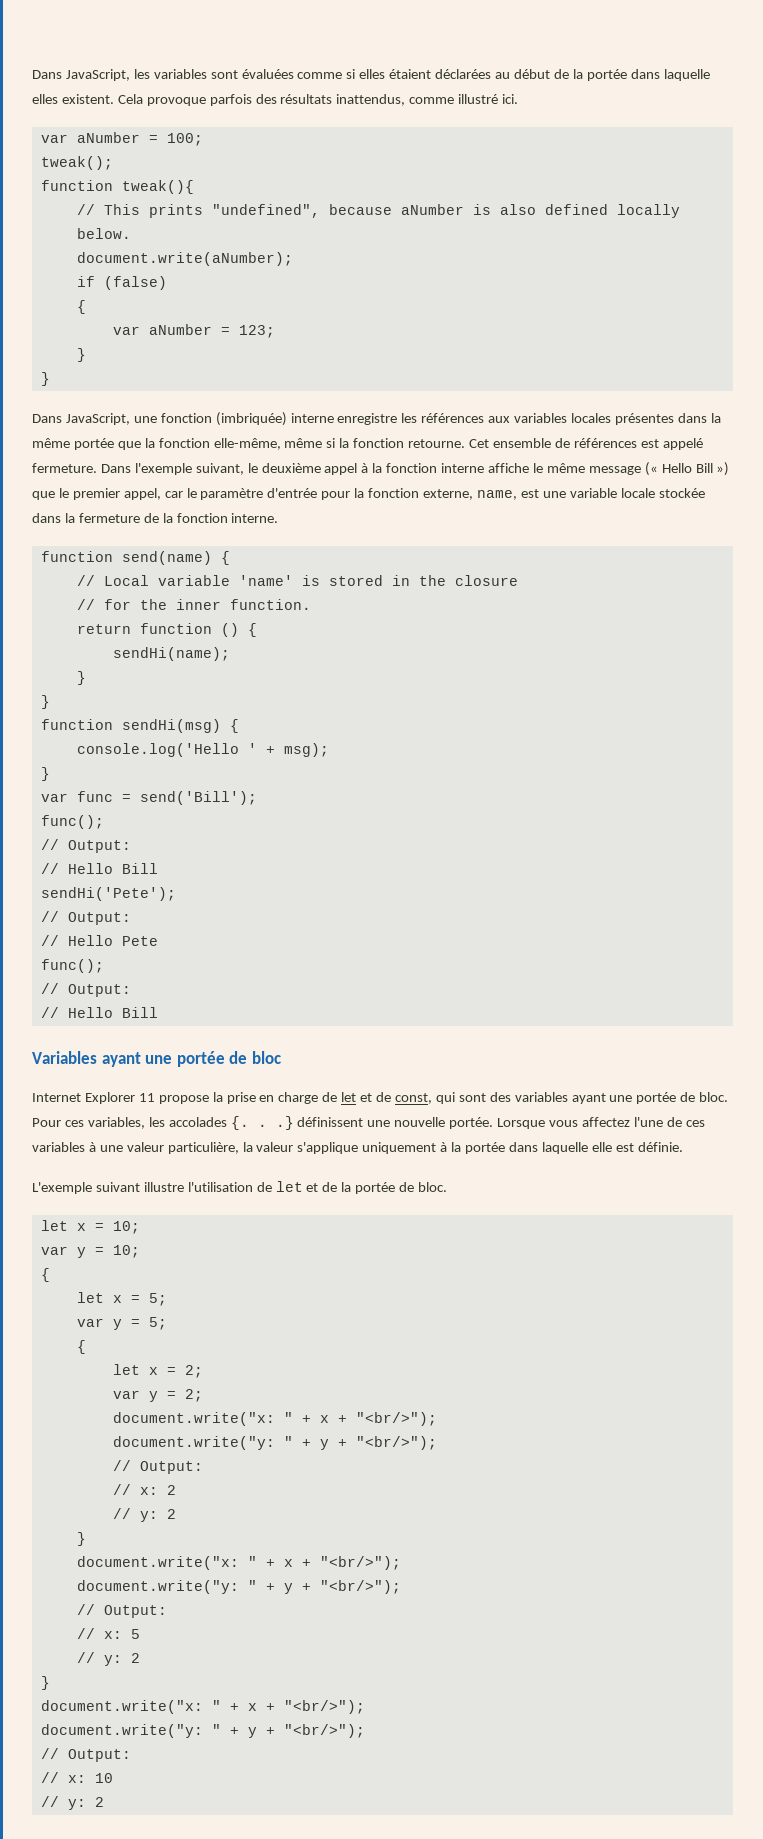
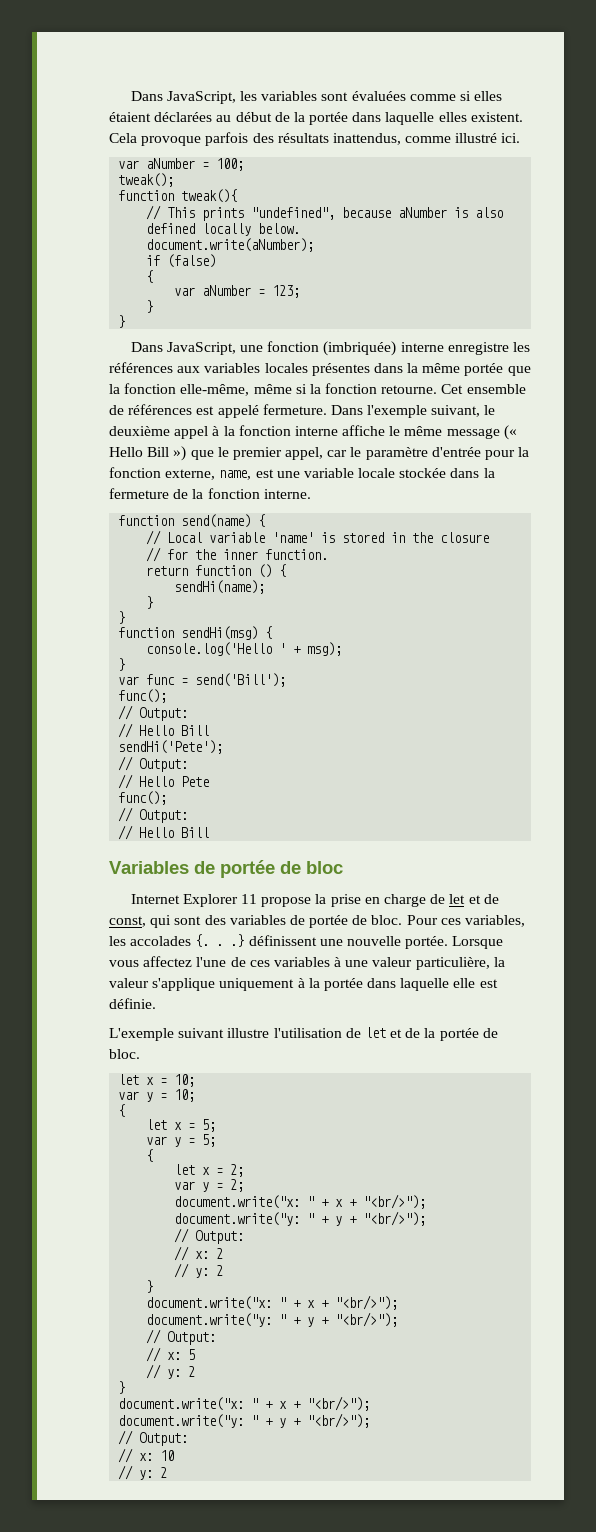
[101,1052,173,1067] ayant une -> [194,861,215,874] de
[571,1093,633,1104] ayant une -> [289,915,305,925] de

